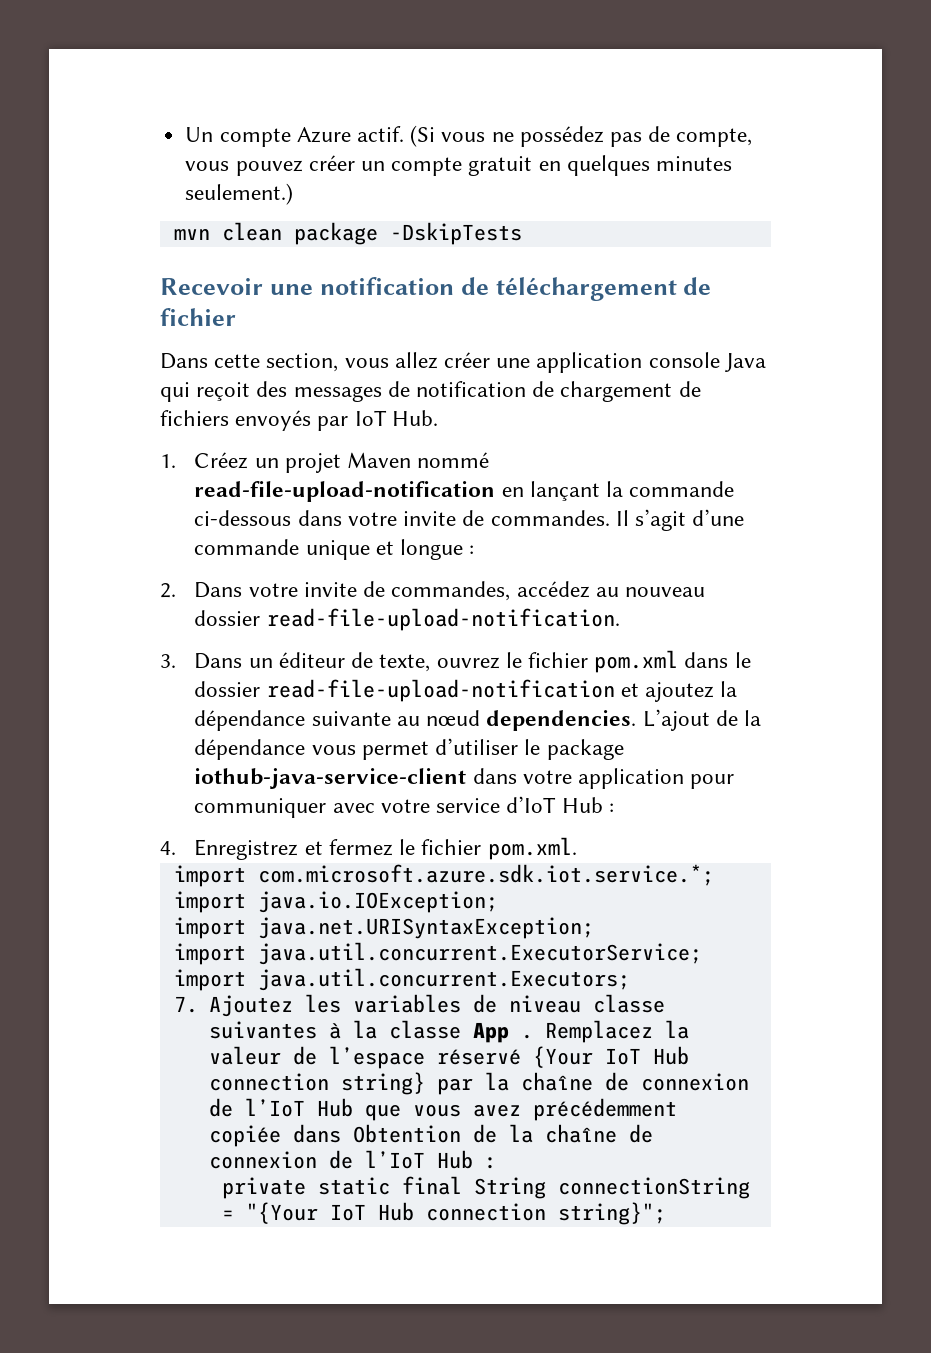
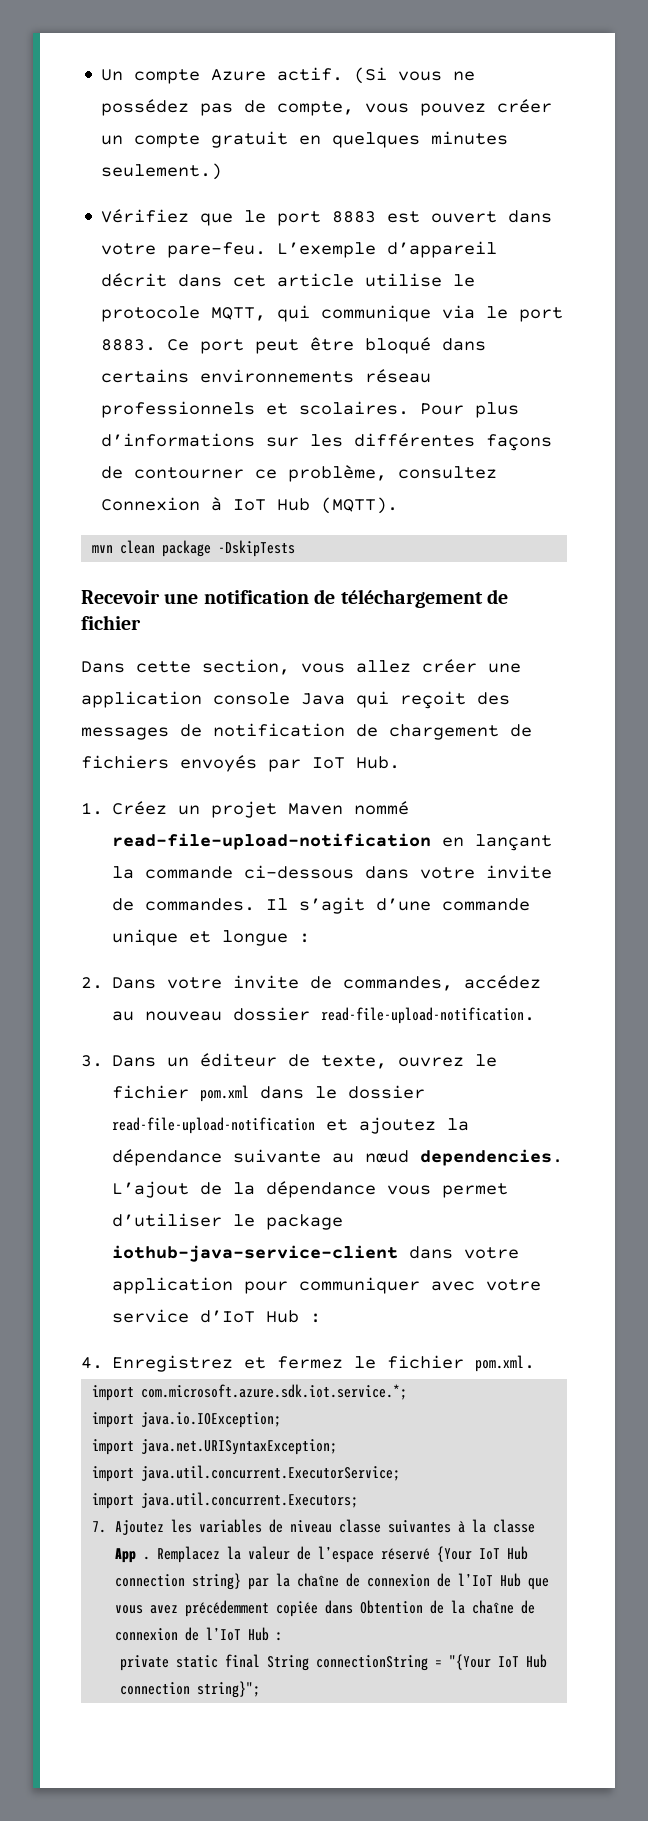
(294, 194) none -> [101,209,553,226] [101,241,498,258] [101,273,476,287] [101,305,564,322] [101,337,487,354] [101,369,432,383] [101,401,520,418] [101,433,553,451] [101,465,498,482] [101,497,399,514] // Vérifiez que le port 8883 est ouvert dans votre pare-feu. L’exemple d’appareil décrit dans cet article utilise le protocole MQTT, qui communique via le port 8883. Ce port peut être bloqué dans certains environnements réseau professionnels et scolaires. Pour plus d’informations sur les différentes façons de contourner ce problème, consultez Connexion à IoT Hub (MQTT).

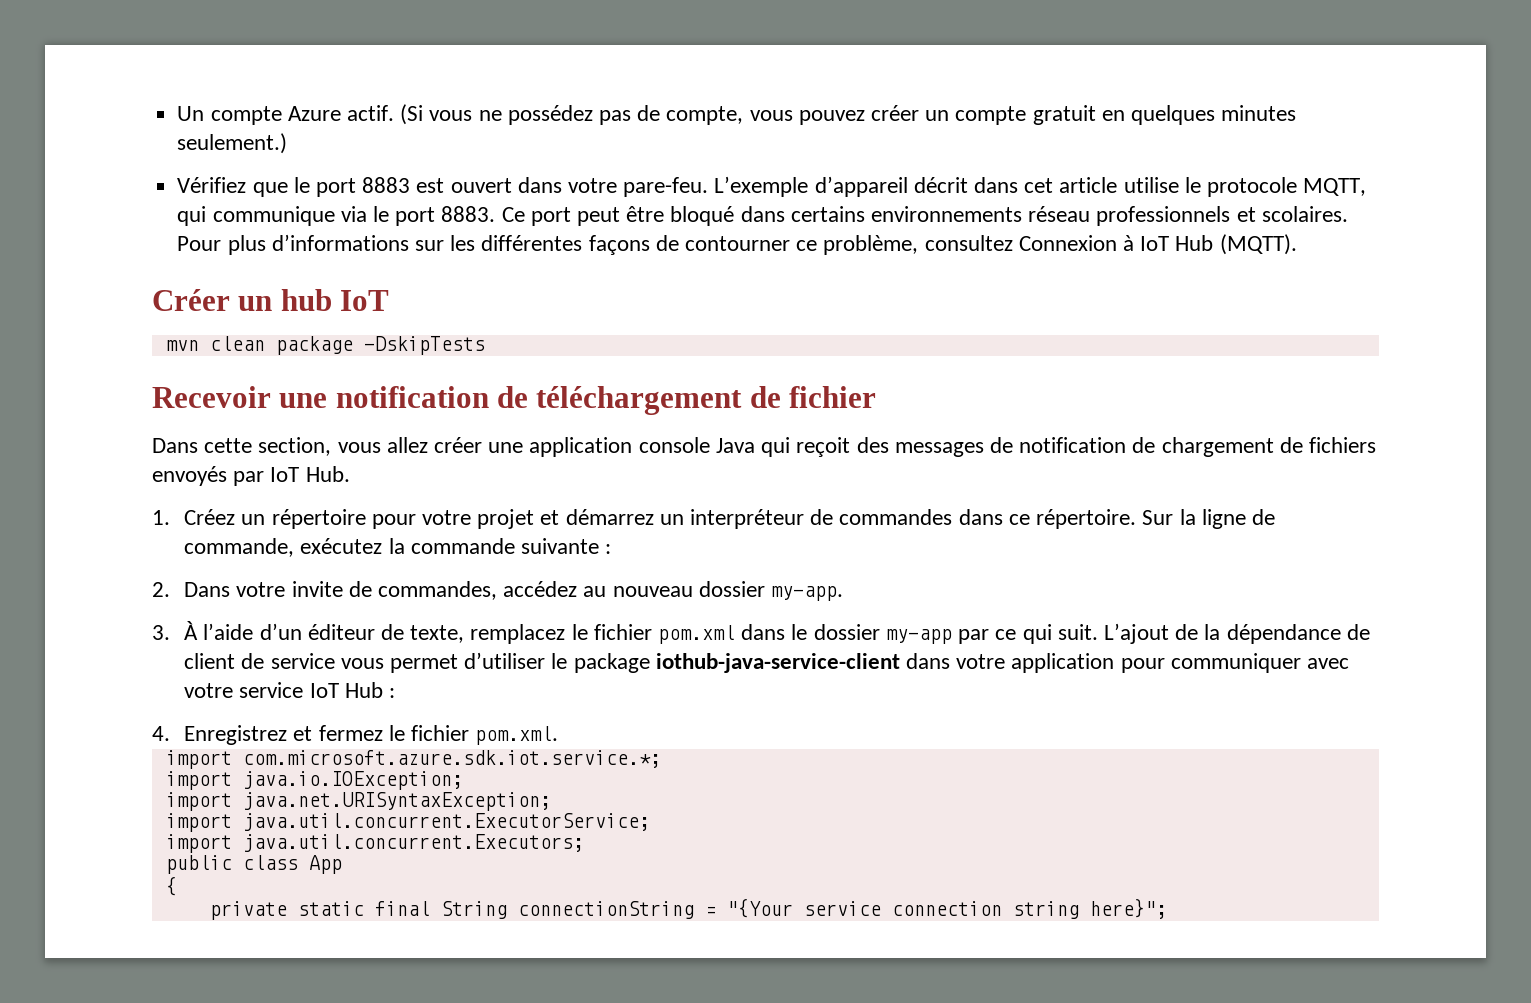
(399, 505) none -> [152,289,390,311] // Créer un hub IoT
[211,801,410,818] [112,833,553,851] [112,865,553,879] [112,897,531,914] [112,929,289,946] projet Maven nommé read-file-upload-notification en lançant la commande ci-dessous dans votre invite de commandes. Il s’agit d’une commande unique et longue -> [271,509,1275,529] [184,538,600,557] répertoire pour votre projet et démarrez un interpréteur de commandes dans ce répertoire. Sur la ligne de commande, exécutez la commande suivante
[321,1007,536,1024] read-file-upload-notification. -> [771,586,844,601] my-app.
[112,1055,190,1067] Dans un -> [184,621,302,640] À l’aide d’un
[398,1057,465,1067] ouvrez -> [470,624,566,644] remplacez
[112,1117,470,1134] [112,1149,564,1166] [112,1181,377,1198] read-file-upload-notification et ajoutez la dépendance suivante au nœud dependencies. L’ajout de la dépendance -> [885,623,1370,644] [184,653,335,669] my-app par ce qui suit. L’ajout de la dépendance de client de service
[200,1310,256,1323] d’IoT -> [309,683,339,698] IoT
[92,1519,536,1535] [115,1546,529,1563] [115,1573,550,1590] [115,1600,536,1617] [115,1627,284,1641] 7. Ajoutez les variables de niveau classe suivantes à la classe App . Remplacez la valeur de l’espace réservé {Your IoT Hub connection string} par la chaîne de connexion de l’IoT Hub que vous avez précédemment copiée dans Obtention de la chaîne de connexion de l’IoT Hub : -> [165,855,342,874] [165,876,177,896] public class App // {
[498,1654,548,1668] [120,1681,261,1698] IoT Hub connection string}"; -> [803,898,1167,919] service connection string here}";

